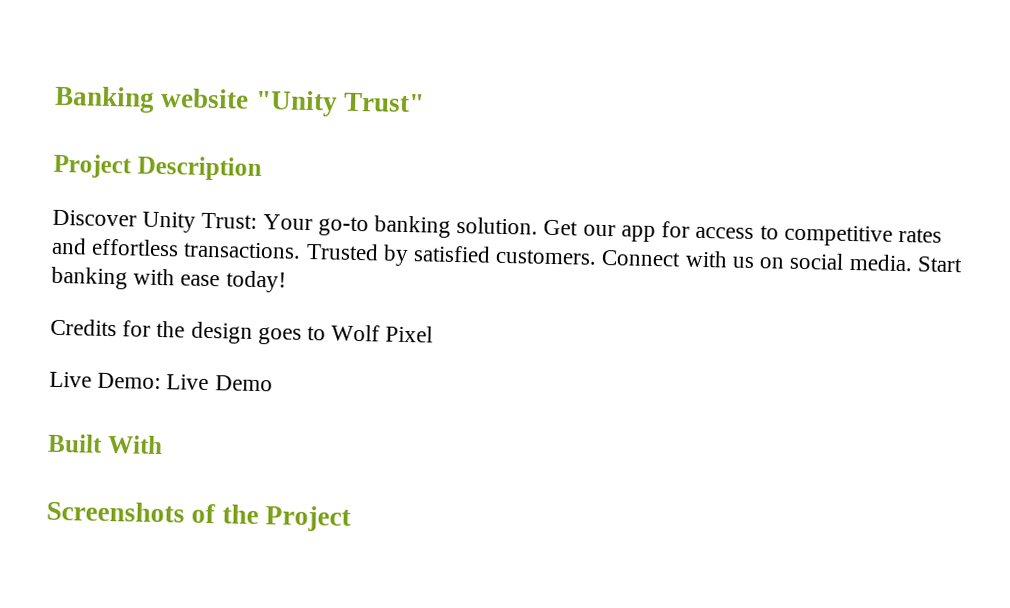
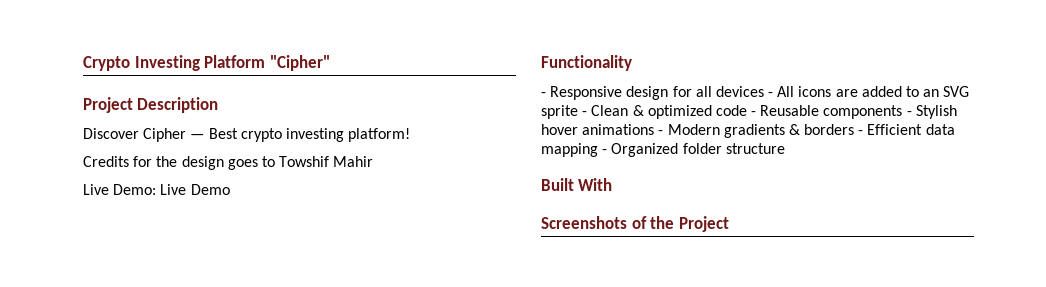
[54,85,425,117] Banking website "Unity Trust" -> [83,55,330,71] Crypto Investing Platform "Cipher"
[142,211,942,247] [51,237,963,273] [51,266,287,293] Unity Trust: Your go-to banking solution. Get our app for access to competitive rates and effortless transactions. Trusted by satisfied customers. Connect with us on social media. Start banking with ease today! -> [143,128,411,142] Cipher — Best crypto investing platform!
[331,324,434,343] Wolf Pixel -> [279,156,374,167] Towshif Mahir
(273, 383) none -> [541,55,632,71] [541,86,970,100] [541,105,957,119] [541,124,955,138] [541,143,785,157] // Functionality // - Responsive design for all devices - All icons are added to an SVG sprite - Clean & optimized code - Reusable components - Stylish hover animations - Modern gradients & borders - Efficient data mapping - Organized folder structure

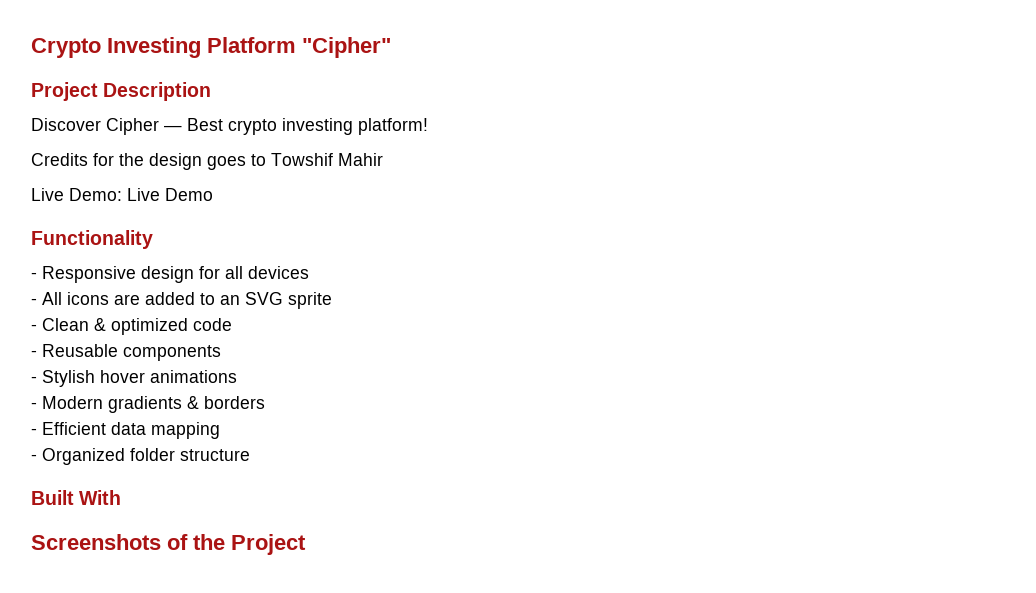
(764, 91) none -> (309, 272) //
(578, 112) none -> (332, 300) //
(747, 110) none -> (232, 324) //
(903, 112) none -> (221, 353) //
(655, 129) none -> (237, 376) //
(855, 129) none -> (265, 402) //
(598, 150) none -> (220, 430) //

